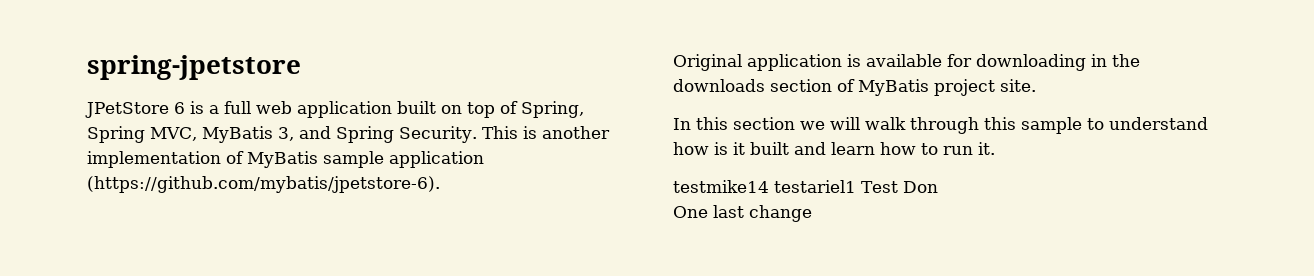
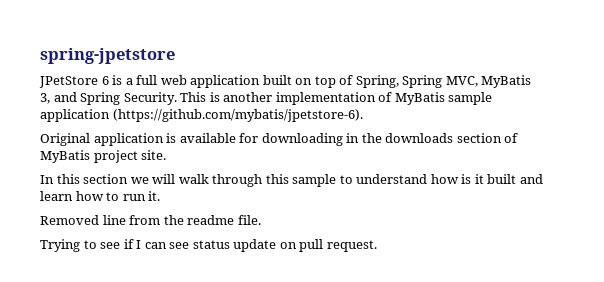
[673,180,938,193] [673,205,812,222] testmike14 testariel1 Test Don // One last change -> [40,215,261,225] [40,239,377,252] Removed line from the readme file. // Trying to see if I can see status update on pull request.

